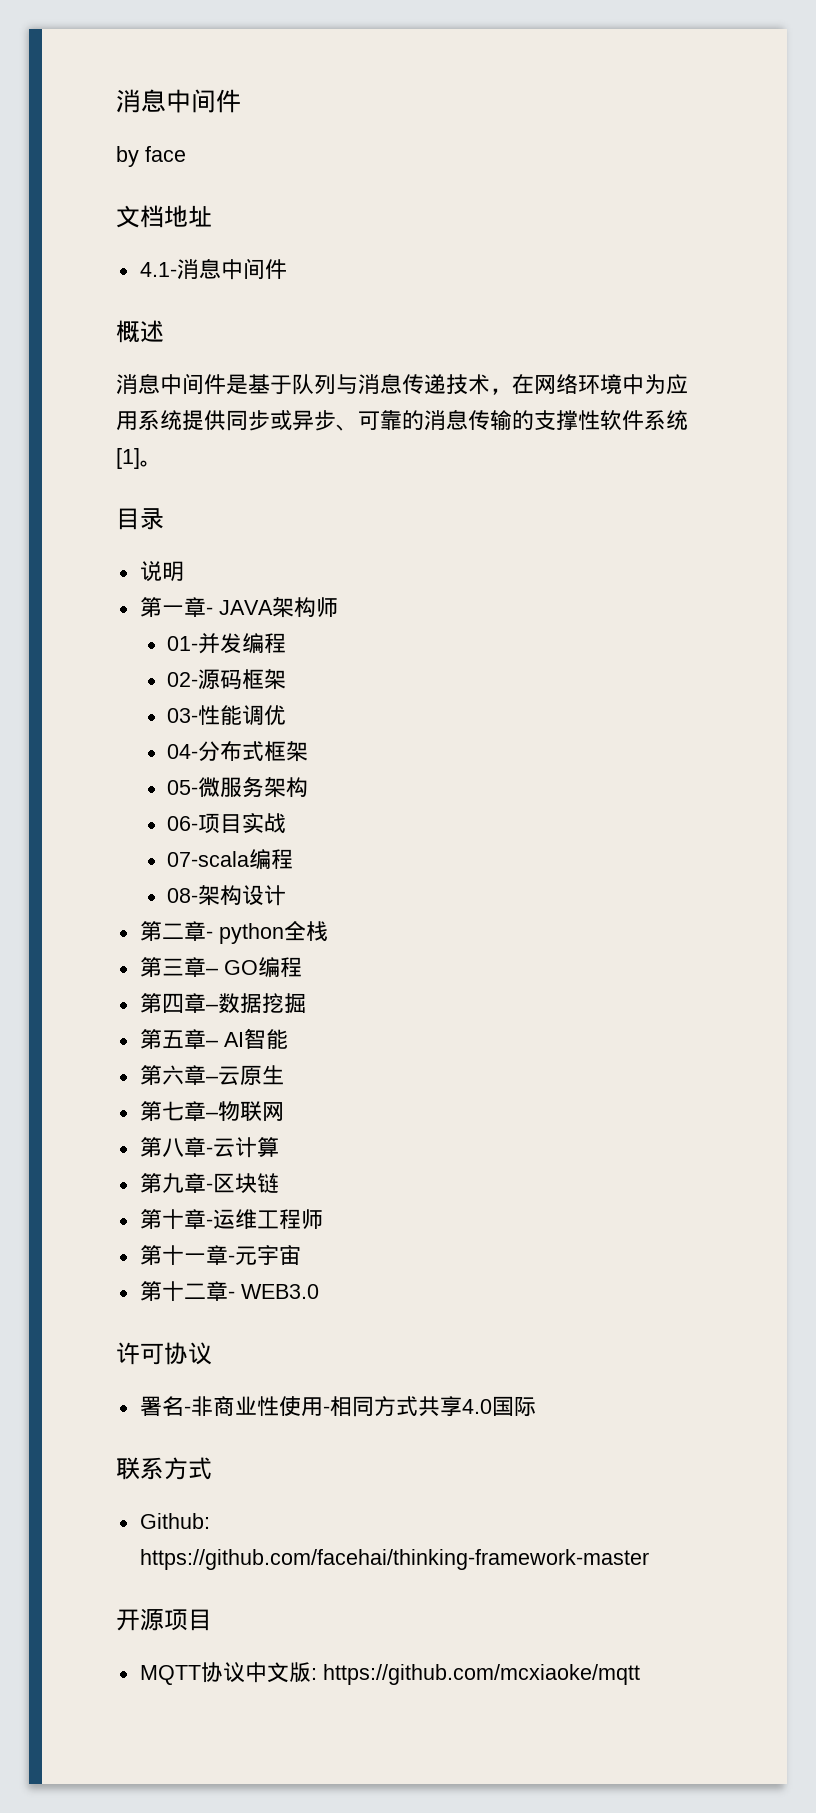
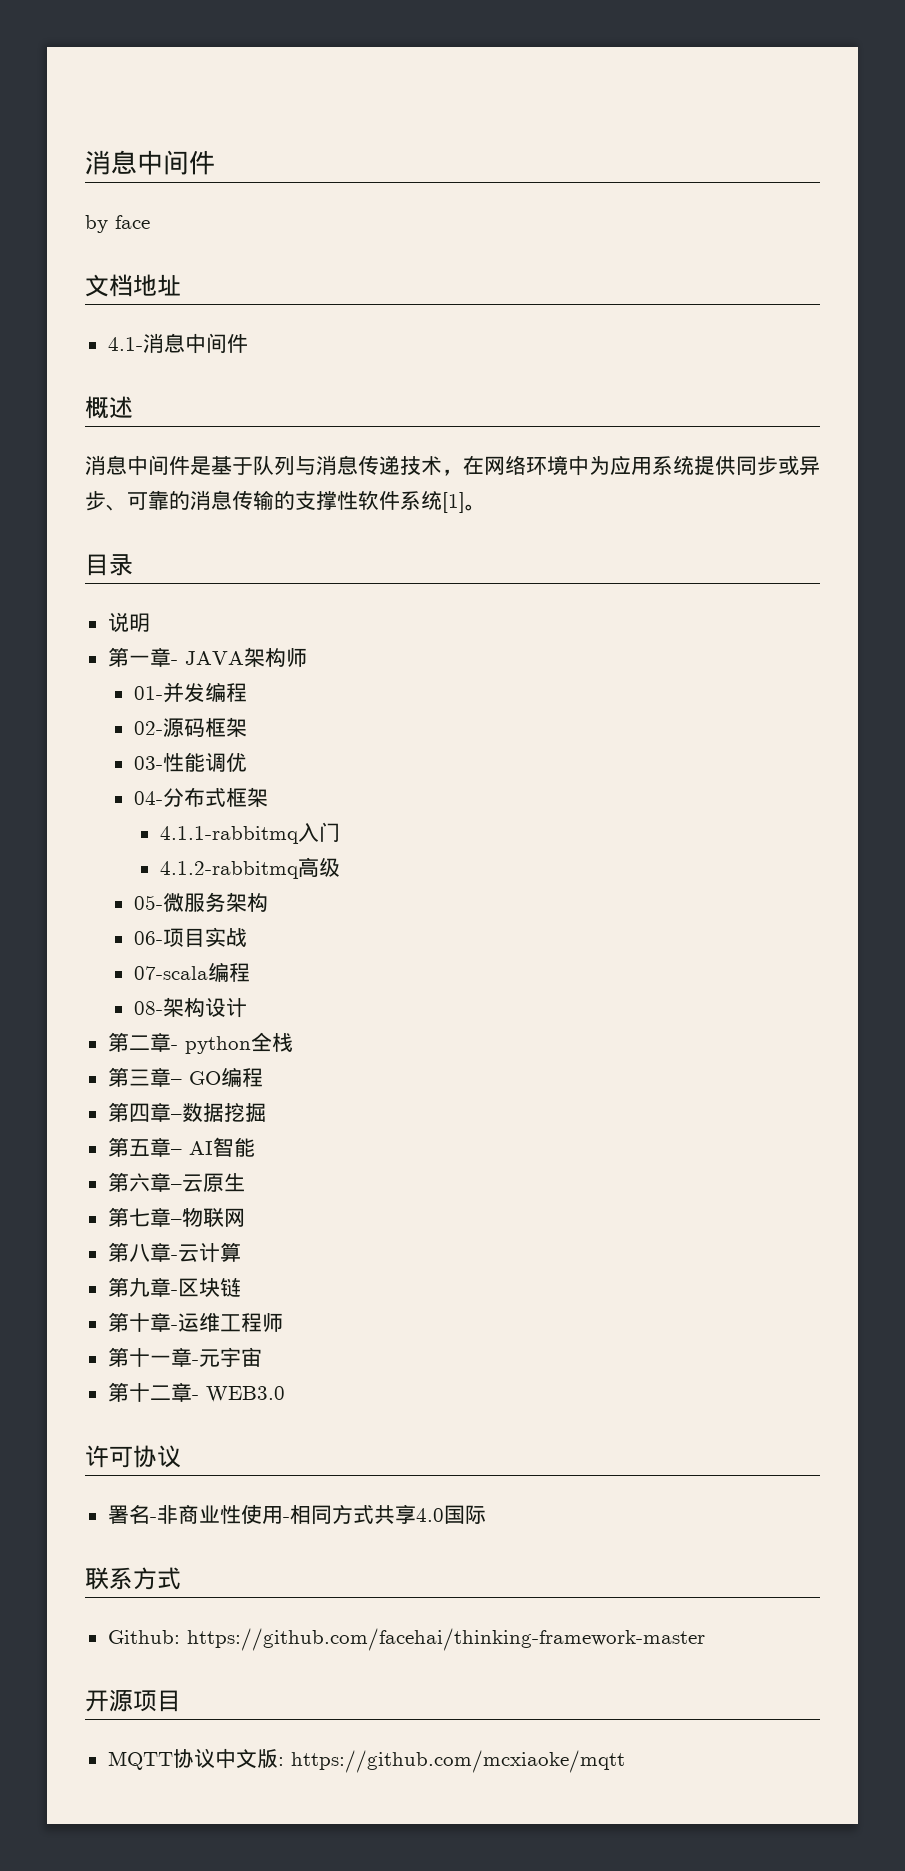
(309, 751) none -> [159,822,340,844] [159,857,340,879] // 4.1.1-rabbitmq入门 // 4.1.2-rabbitmq高级

